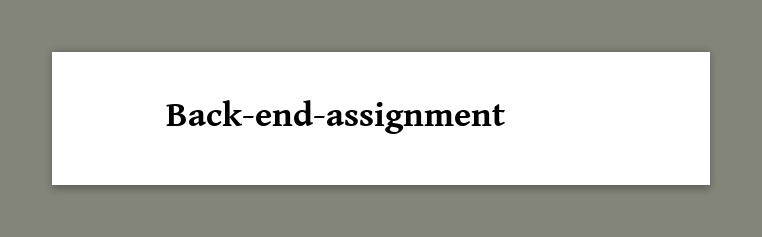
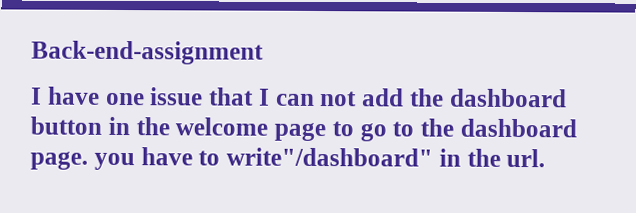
(505, 117) none -> [31,86,567,108] [30,116,577,142] [30,147,546,171] // I have one issue that I can not add the dashboard button in the welcome page to go to the dashboard page. you have to write"/dashboard" in the url.

